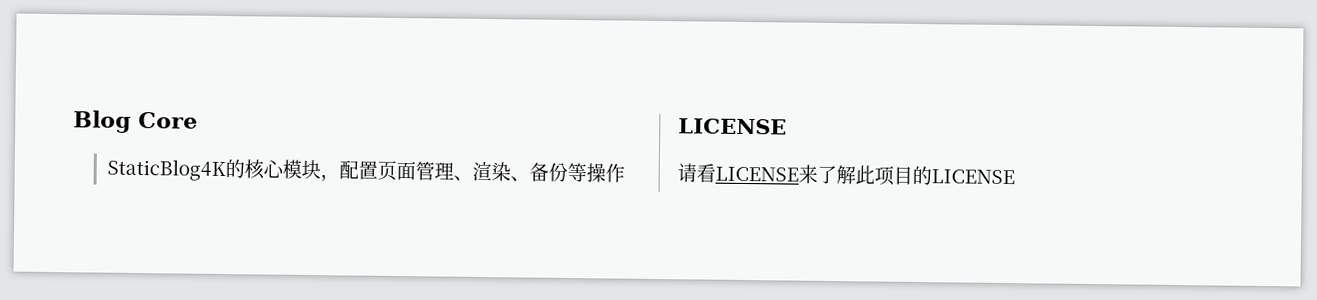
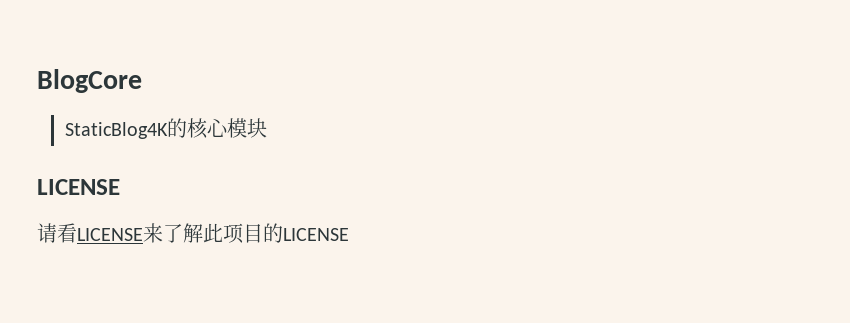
[73,110,198,133] Blog Core -> [37,69,142,93] BlogCore
[319,160,625,183] ，配置页面管理、渲染、备份等操作 -> (267, 128) none

